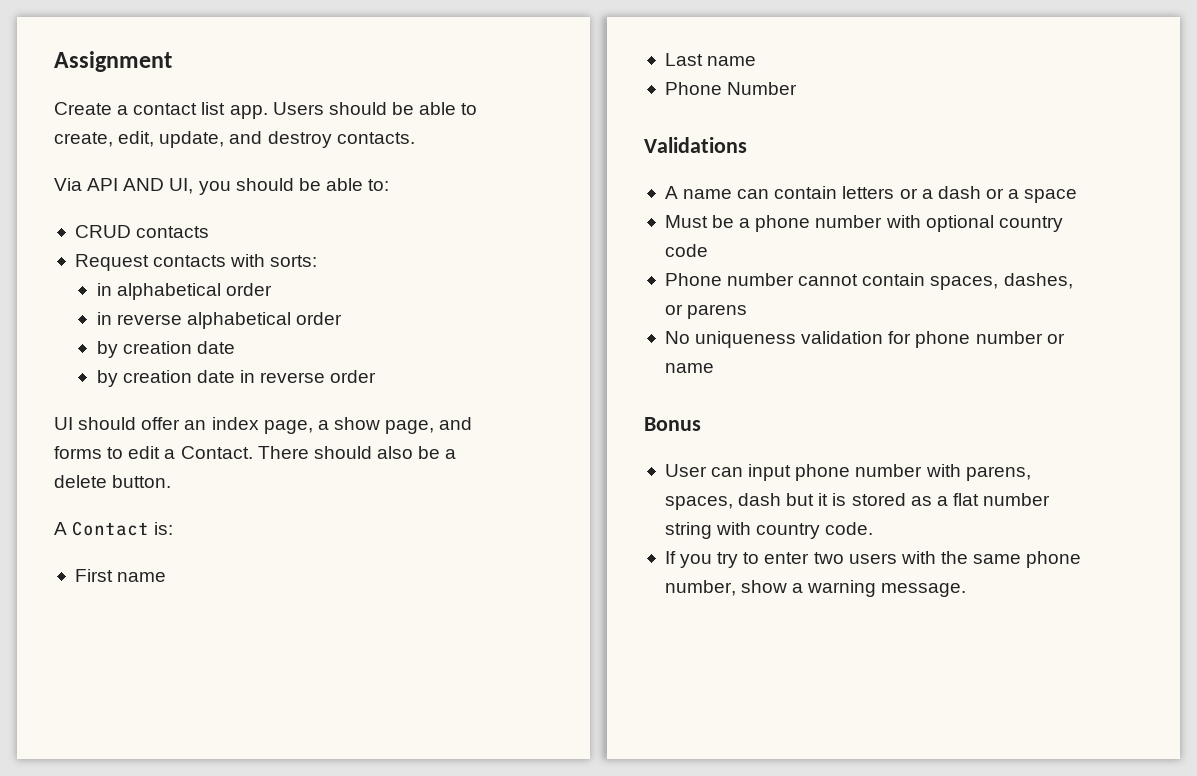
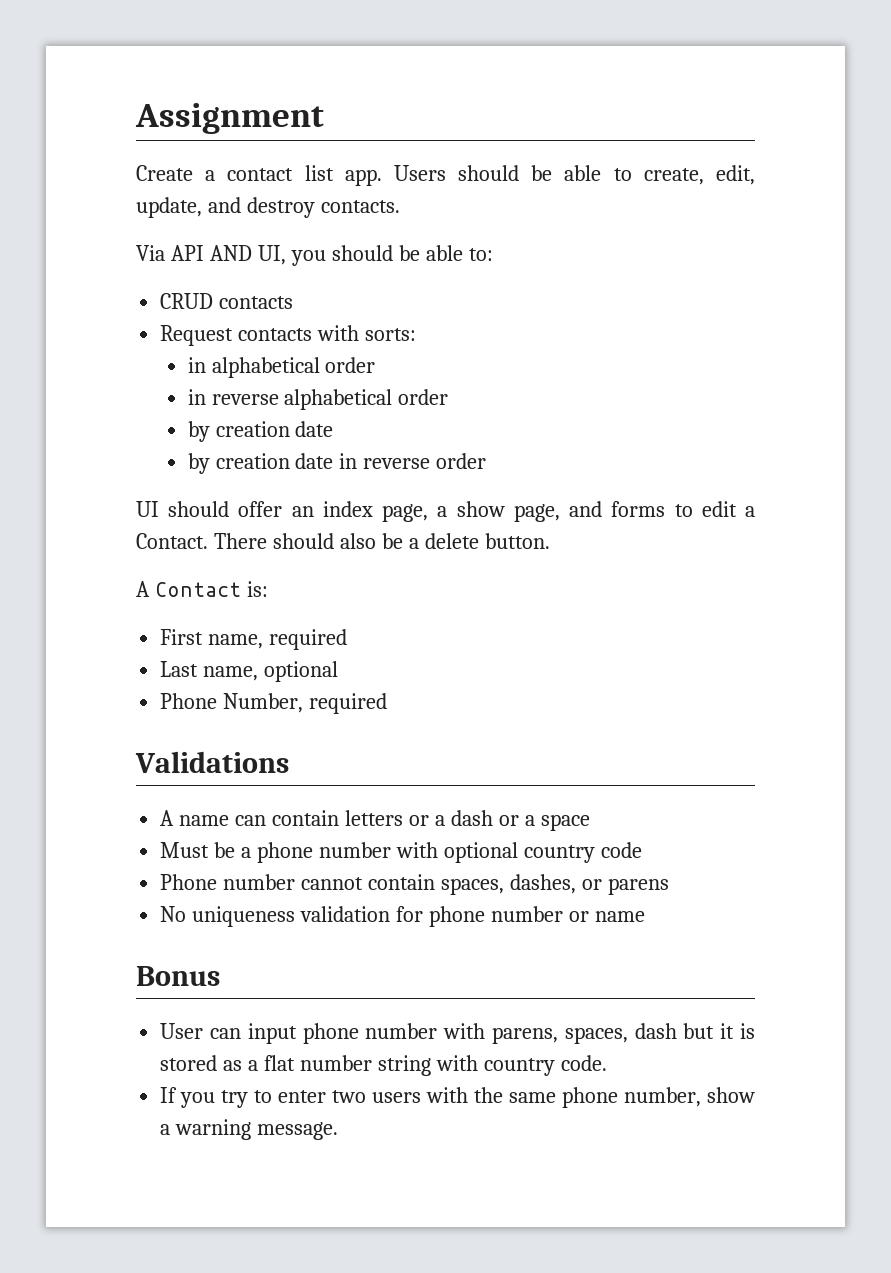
[117,572,167,582] name -> [208,629,348,650] name, required
[707,56,757,66] [664,82,798,95] name // Phone Number -> [203,661,339,682] [160,693,388,714] name, optional // Phone Number, required

